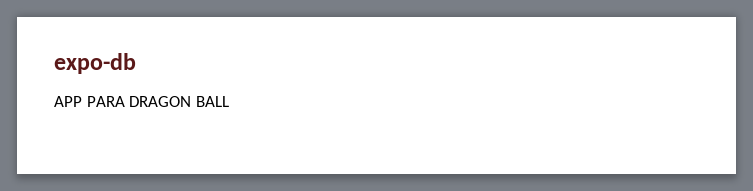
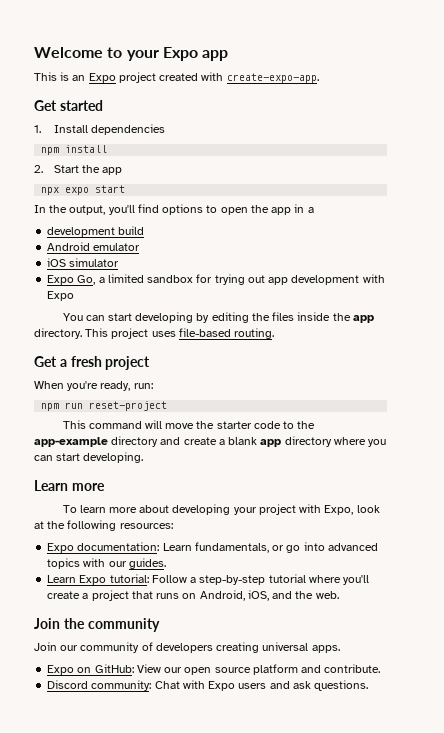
[54,53,136,74] [54,96,229,107] expo-db // APP PARA DRAGON BALL -> [34,47,229,61] [34,72,319,83] [34,100,103,111] [34,124,166,135] [41,145,108,155] [34,165,123,175] [41,185,126,195] [34,204,314,215] [47,226,145,237] [47,242,141,251] [47,258,120,267] [47,274,385,285] [47,291,75,301] [62,312,374,323] [34,328,275,339] [34,356,151,370] [34,381,153,391] [41,401,168,411] [62,420,316,429] [34,436,387,447] [34,452,144,463] [34,480,105,491] [62,504,380,515] [34,520,173,531] [47,542,378,553] [47,558,166,569] [47,574,370,585] [47,590,339,601] [34,618,160,632] [34,642,340,653] [47,664,381,675] [47,680,369,691] Welcome to your Expo app // This is an Expo project created with create-expo-app. // Get started // 1. Install dependencies // npm install // 2. Start the app // npx expo start // In the output, you'll find options to open the app in a // development build // Android emulator // iOS simulator // Expo Go, a limited sandbox for trying out app development with Expo // You can start developing by editing the files inside the app directory. This project uses file-based routing. // Get a fresh project // When you're ready, run: // npm run reset-project // This command will move the starter code to the app-example directory and create a blank app directory where you can start developing. // Learn more // To learn more about developing your project with Expo, look at the following resources: // Expo documentation: Learn fundamentals, or go into advanced topics with our guides. // Learn Expo tutorial: Follow a step-by-step tutorial where you'll create a project that runs on Android, iOS, and the web. // Join the community // Join our community of developers creating universal apps. // Expo on GitHub: View our open source platform and contribute. // Discord community: Chat with Expo users and ask questions.

